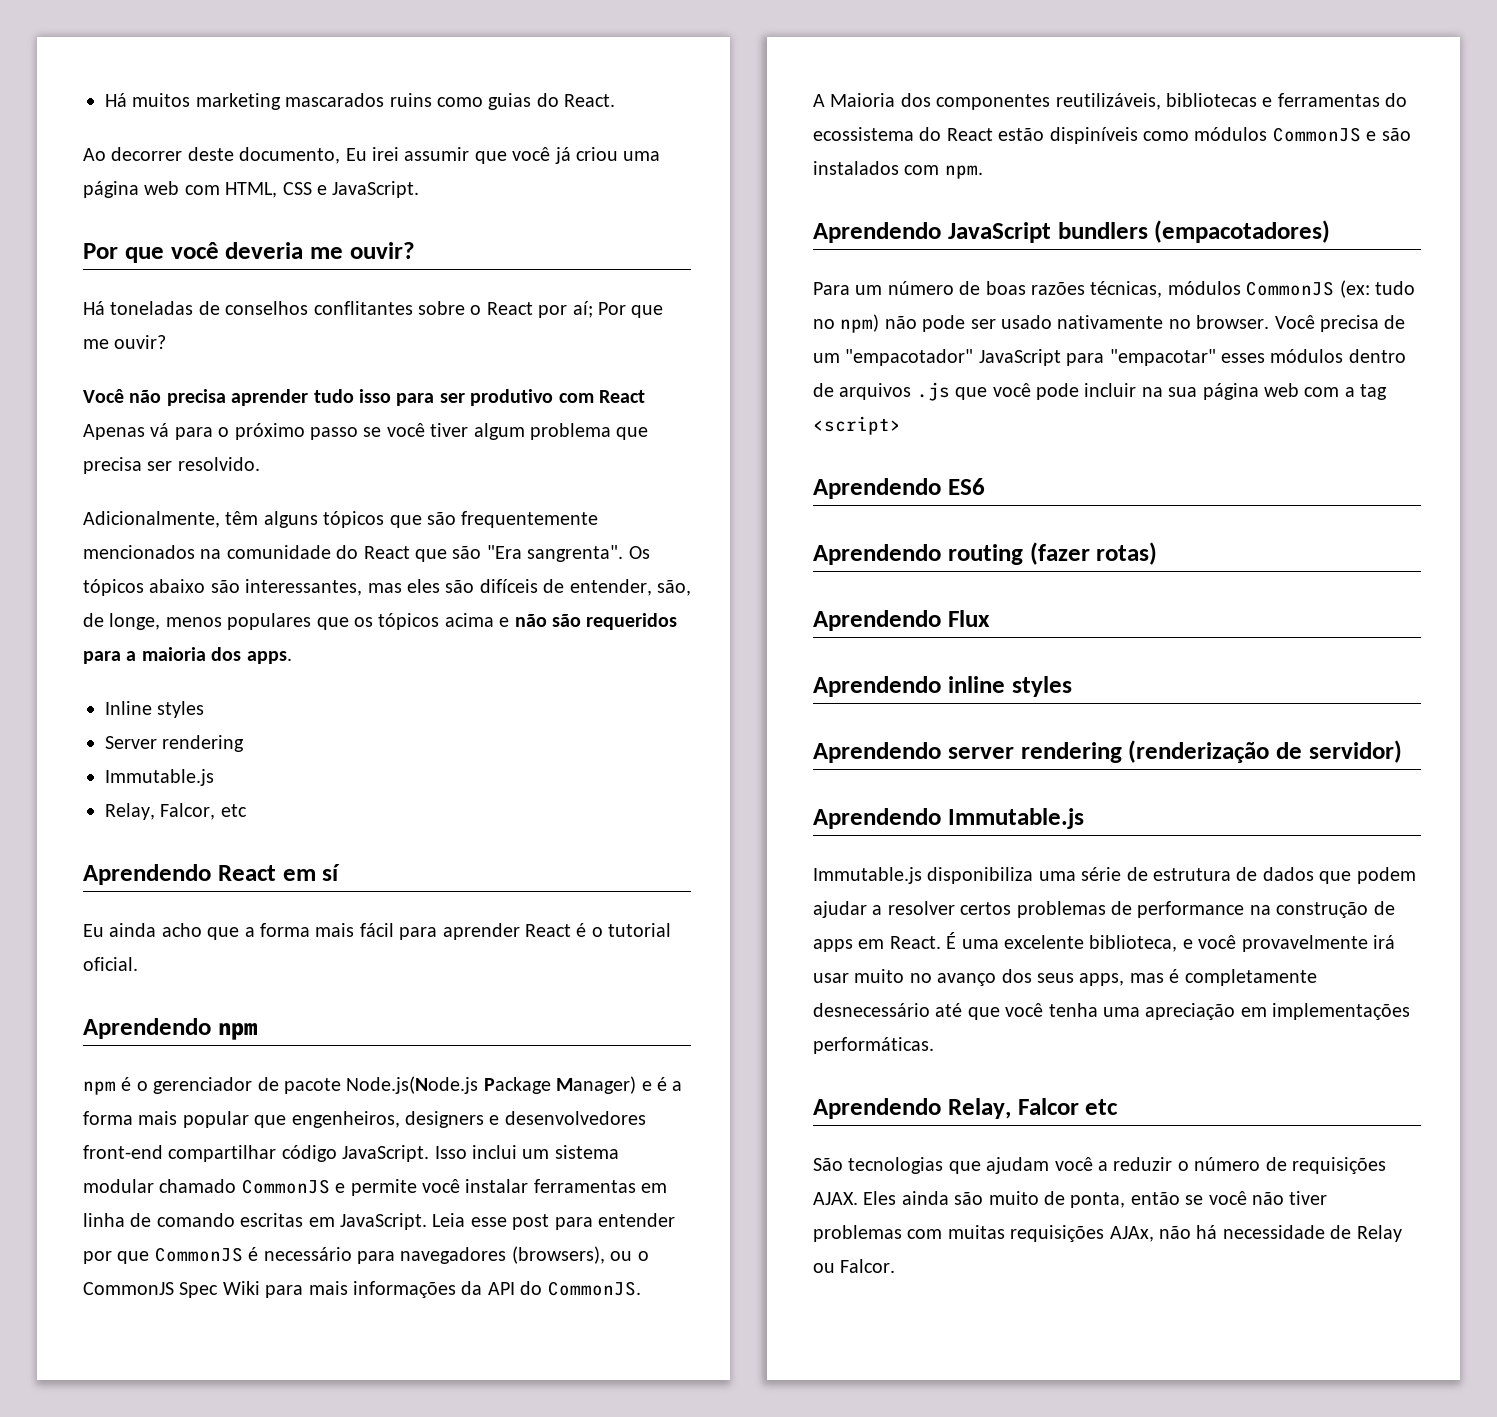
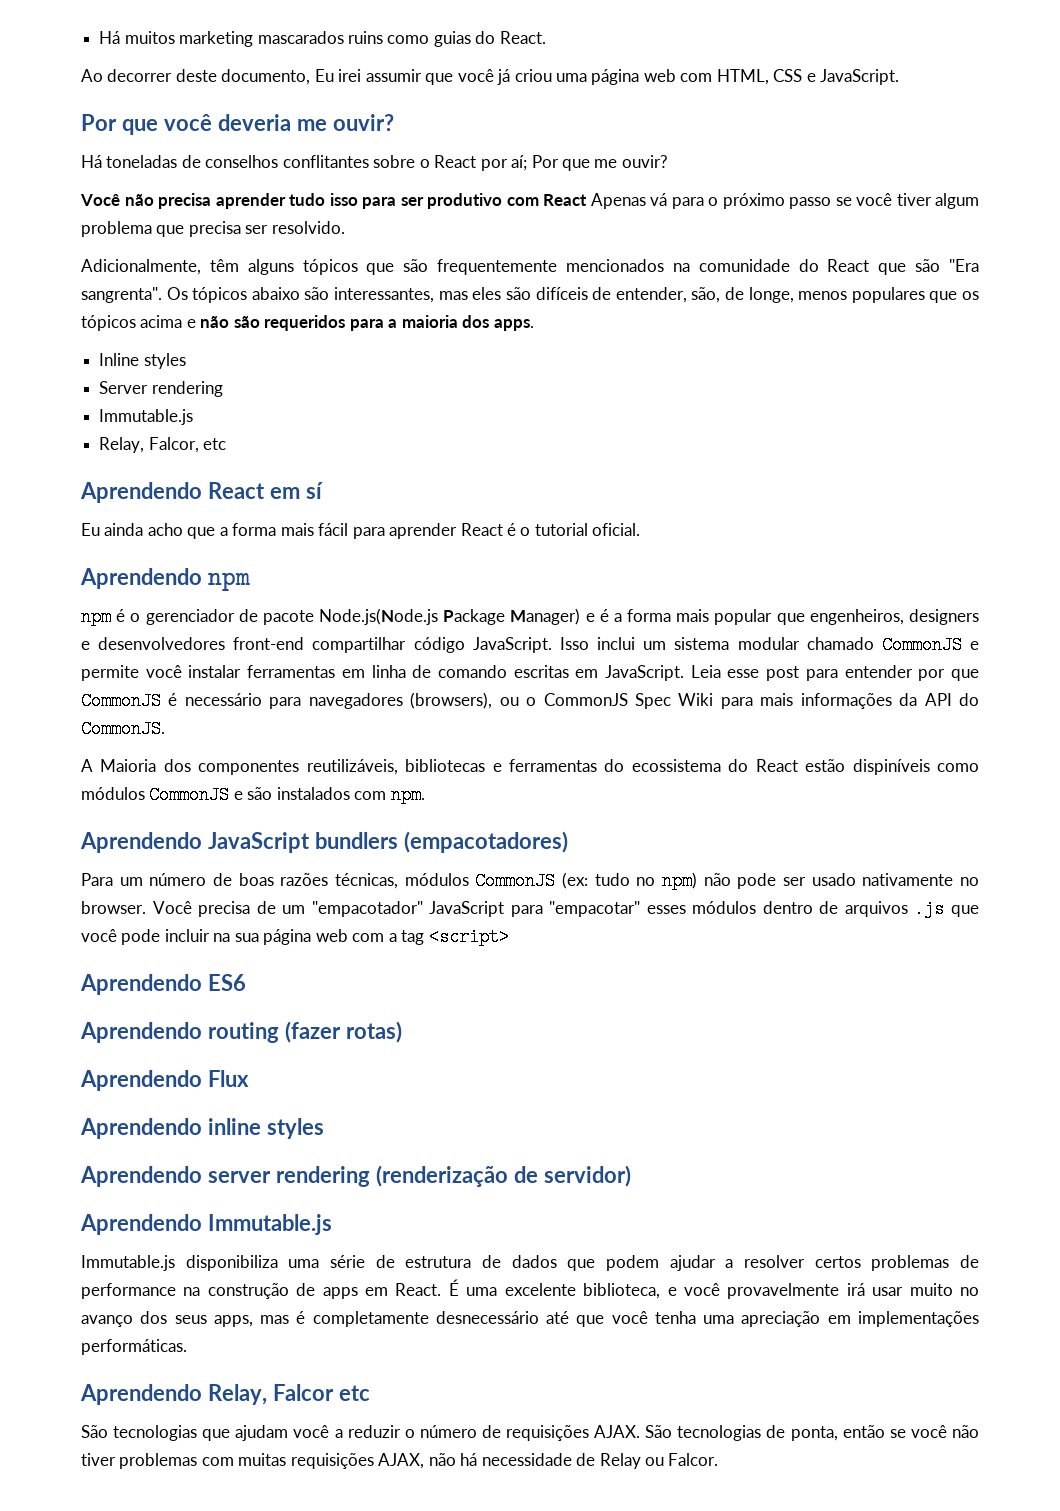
[863,1191,1039,1205] Eles ainda são muito -> [645,1425,762,1441] São tecnologias
[1109,1226,1154,1242] AJAx, -> [378,1453,425,1469] AJAX,

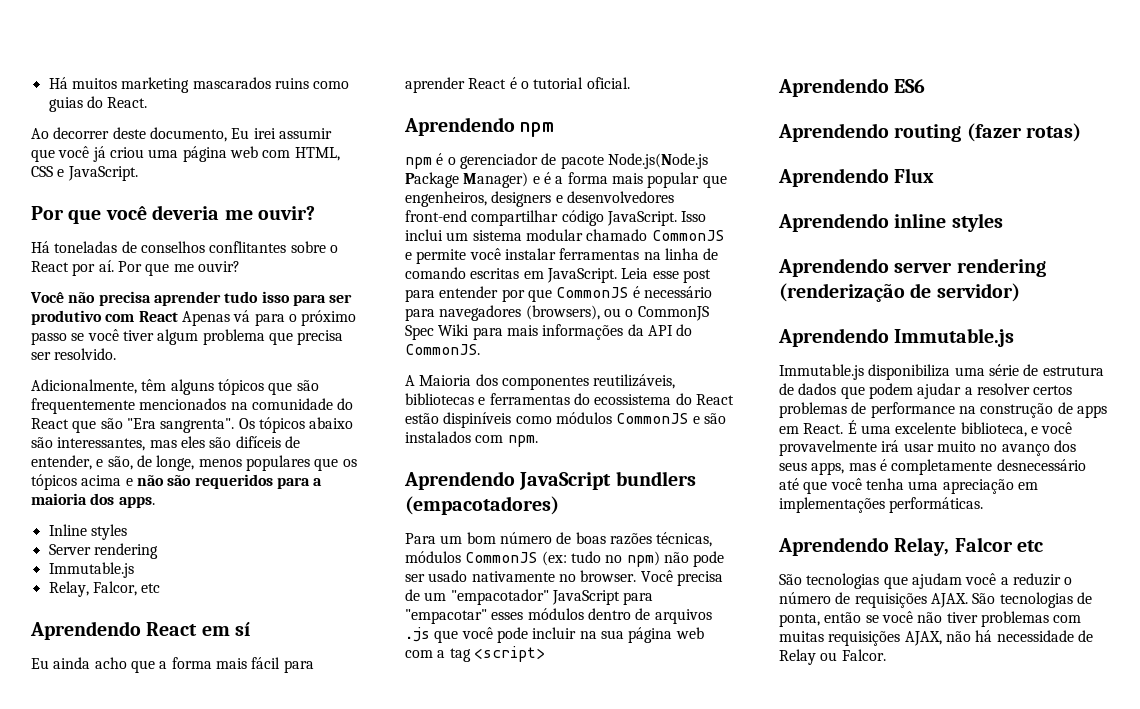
[511,155,528,171] aí; -> [98,260,114,272] aí.
(687, 295) none -> [96,459,104,467] e
[341,669,365,678] em -> [643,252,661,260] na
(143, 881) none -> [466,532,496,544] bom

